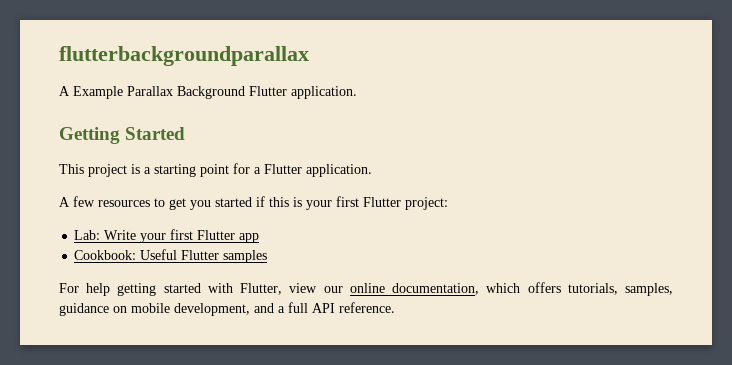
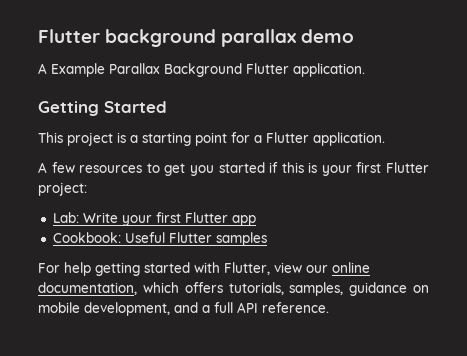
[59,46,309,66] flutterbackgroundparallax -> [38,29,355,47] Flutter background parallax demo

